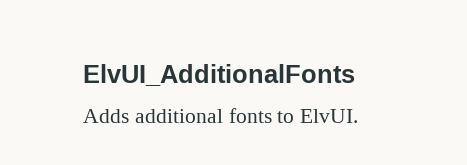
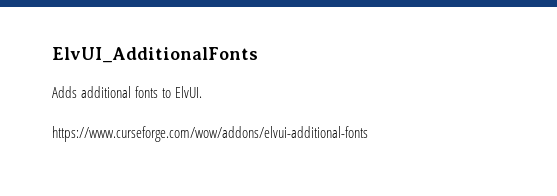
(359, 116) none -> [52,126,368,142] // https://www.curseforge.com/wow/addons/elvui-additional-fonts

